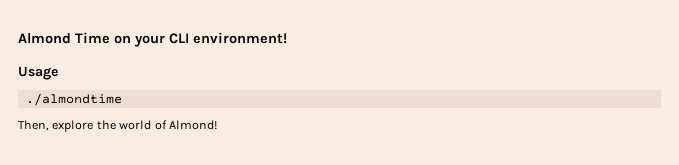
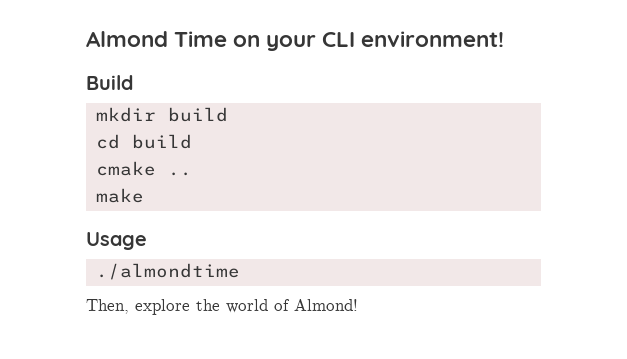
(287, 38) none -> [86,75,133,90] [95,107,228,122] [95,134,192,149] [95,161,192,176] [95,188,144,203] // Build // mkdir build // cd build // cmake .. // make

